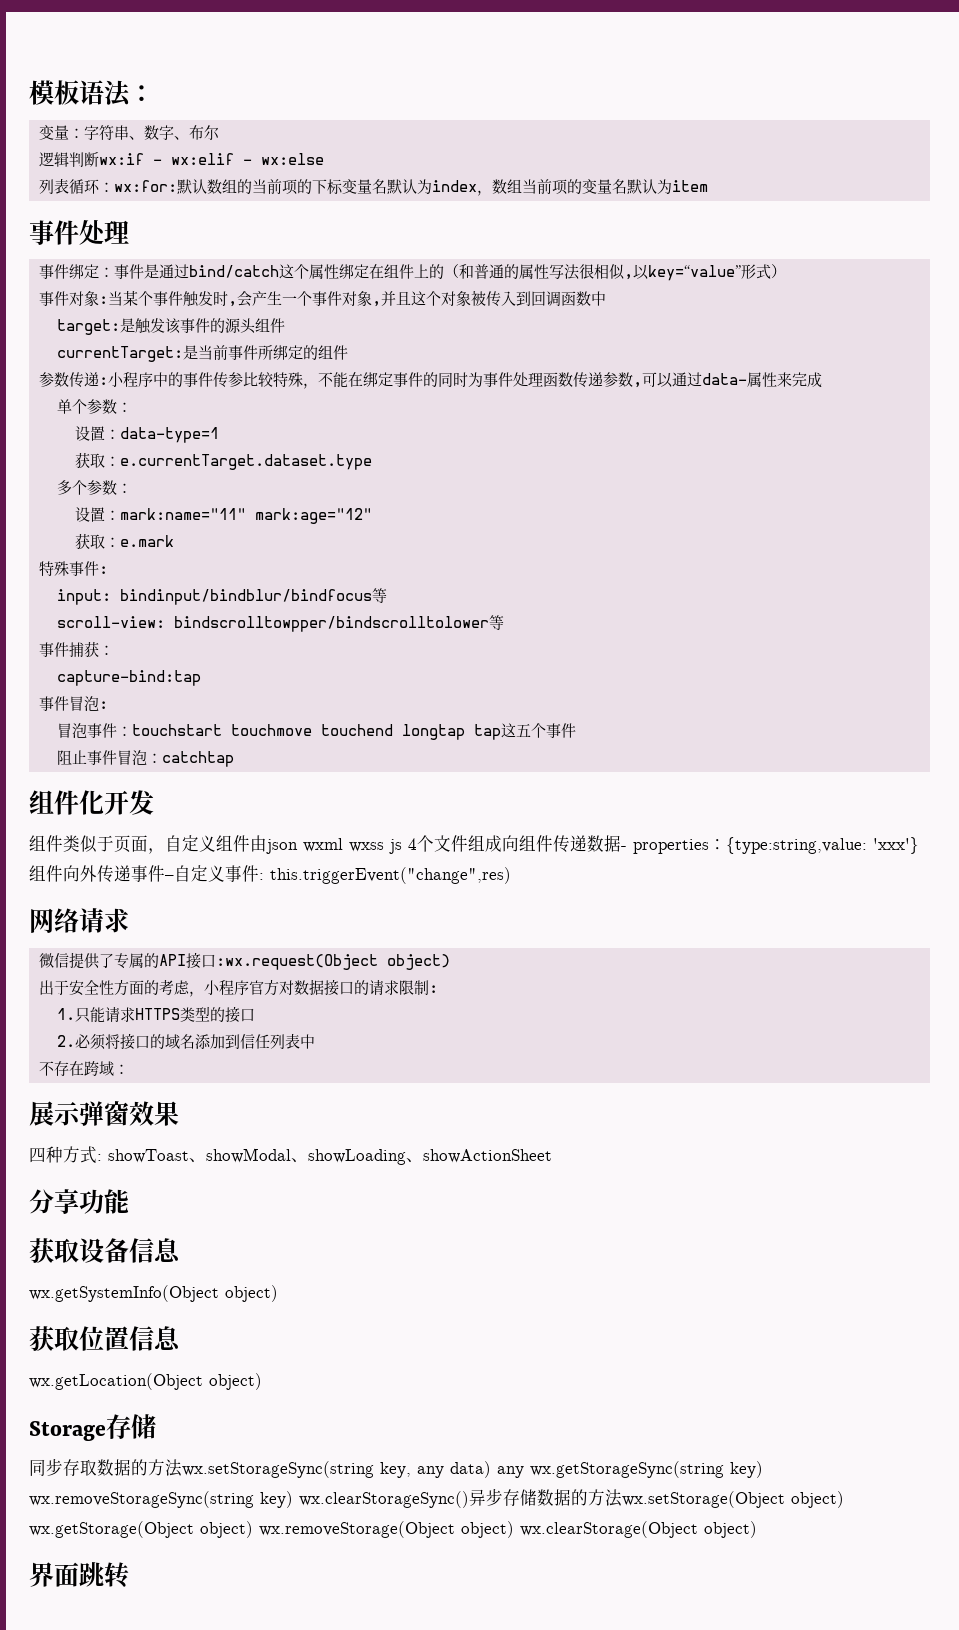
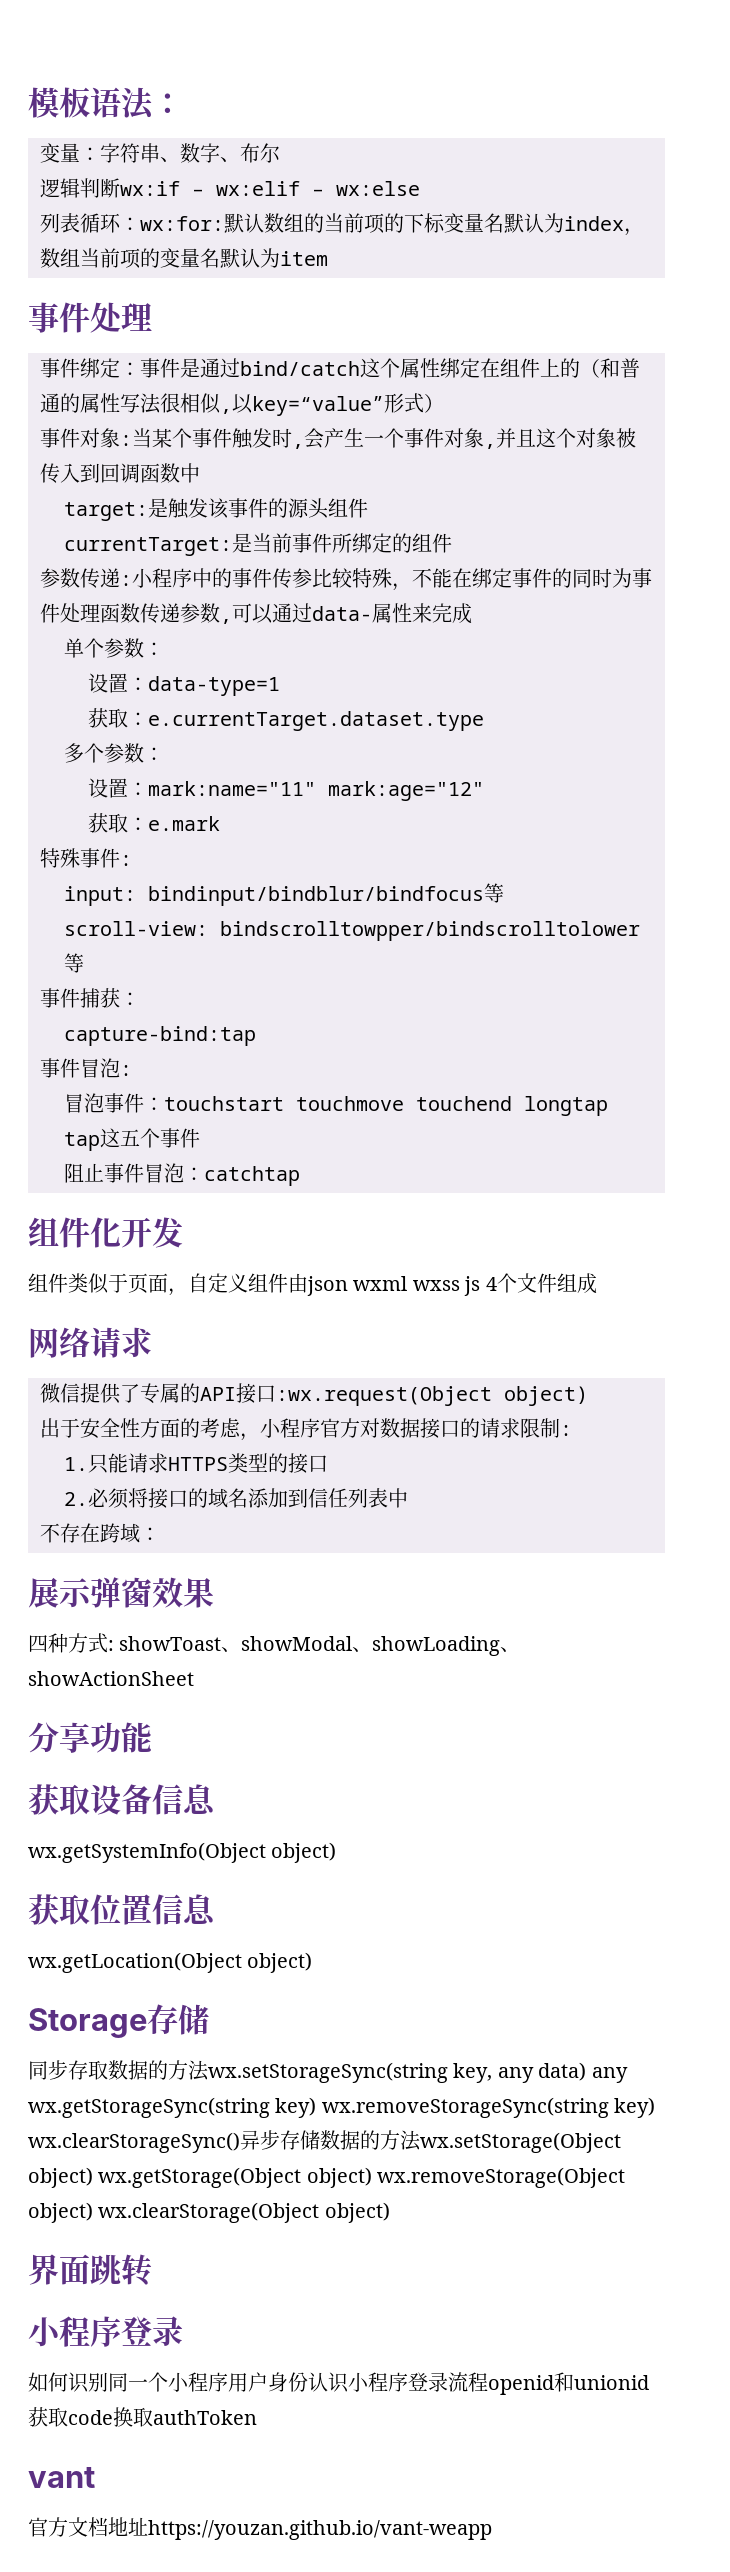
[502,835,919,854] [29,865,511,884] 向组件传递数据- properties：{type:string,value: 'xxx'}组件向外传递事件–自定义事件: this.triggerEvent("change",res) -> (597, 1283) none
(129, 1575) none -> [28,2316,183,2347] [28,2372,649,2395] [28,2407,257,2427] [28,2466,95,2488] [28,2517,492,2540] // 小程序登录 // 如何识别同一个小程序用户身份认识小程序登录流程openid和unionid获取code换取authToken // vant // 官方文档地址https://youzan.github.io/vant-weapp

